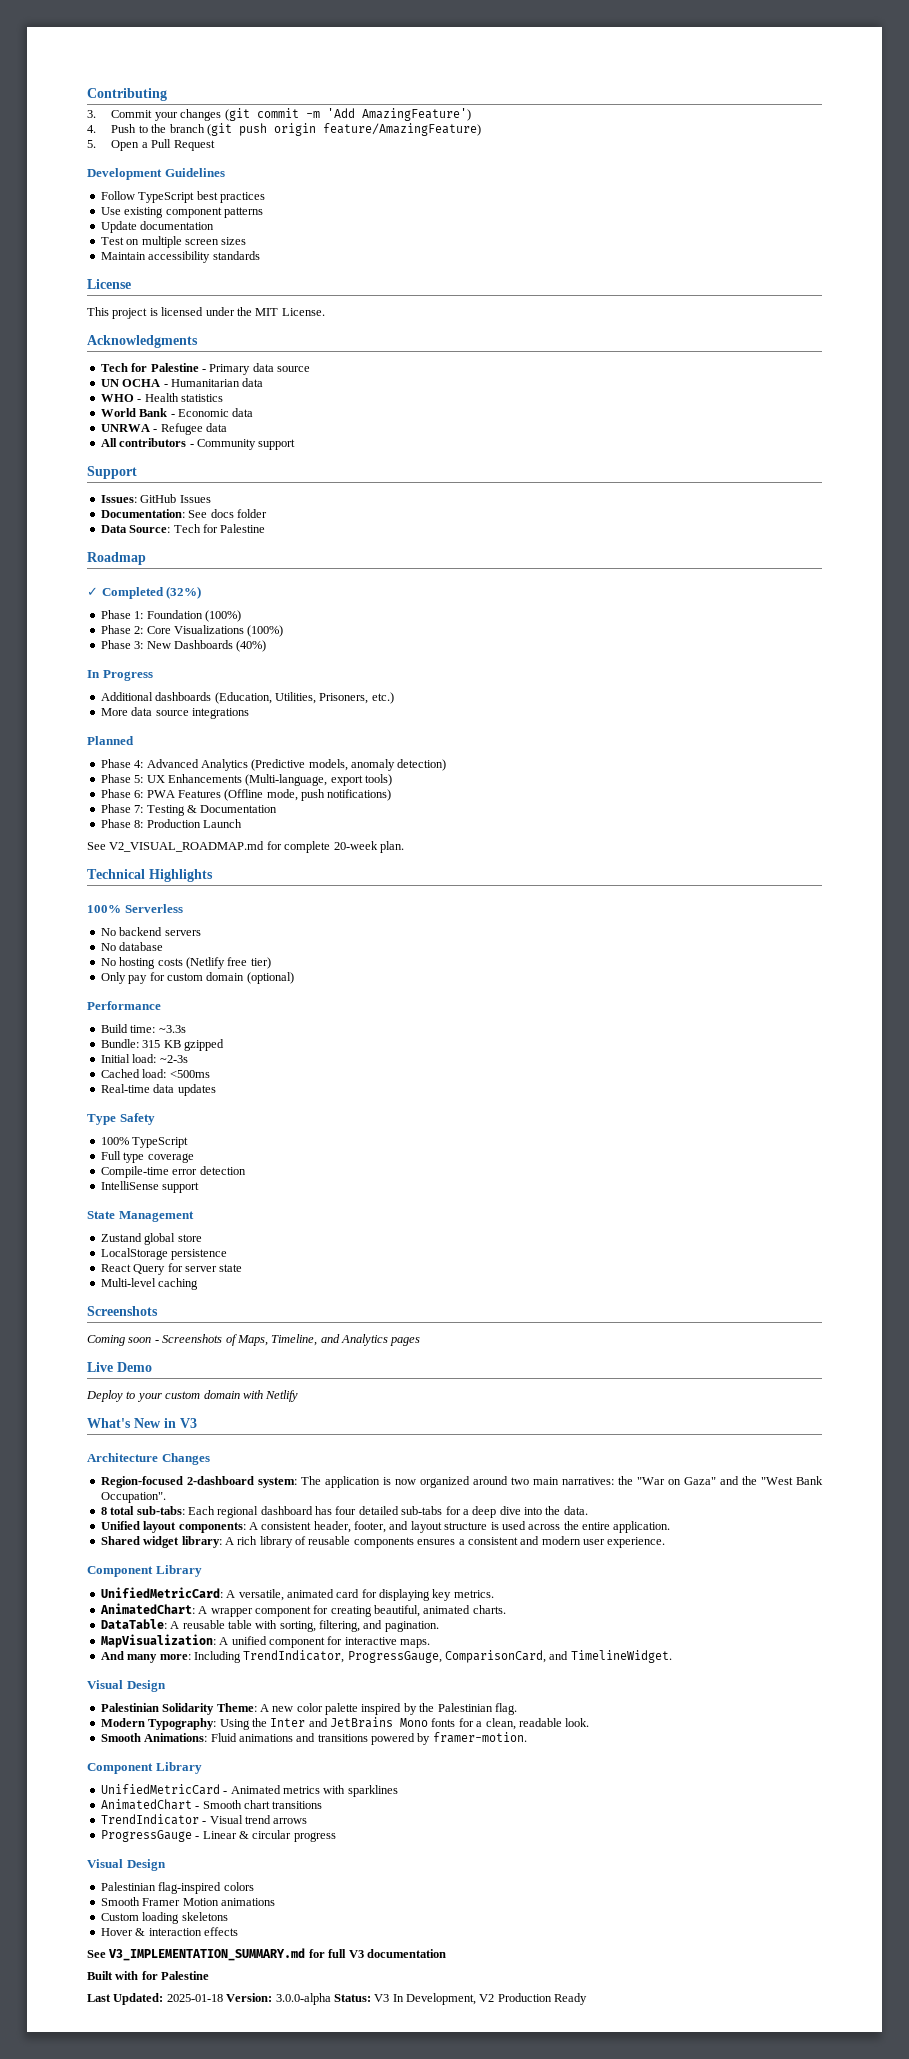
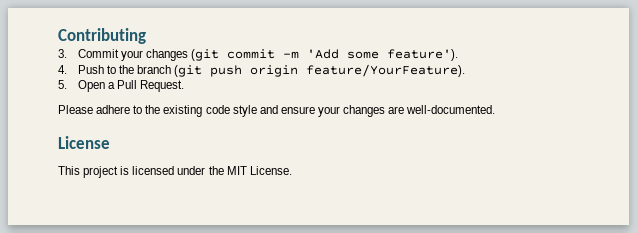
[361,108,471,121] AmazingFeature') -> [347,49,459,61] some feature').
[322,123,481,136] feature/AmazingFeature) -> [306,64,466,77] feature/YourFeature).
[173,140,215,151] [87,168,225,180] [100,191,265,203] [100,207,263,218] [100,221,215,233] [100,236,247,248] [100,251,260,263] Request // Development Guidelines // Follow TypeScript best practices // Use existing component patterns // Update documentation // Test on multiple screen sizes // Maintain accessibility standards -> [140,80,185,92] [58,105,496,117] Request. // Please adhere to the existing code style and ensure your changes are well-documented.
[87,335,198,348] [100,363,310,375] [100,378,264,387] [100,393,223,402] [100,408,254,417] [100,423,227,435] [100,438,296,450] [87,466,137,479] [100,494,211,503] [100,509,267,518] [100,524,266,533] [87,552,146,565] [87,586,202,599] [100,610,241,622] [100,625,284,637] [100,640,267,652] [87,670,153,681] [100,692,394,704] [100,707,249,719] [87,736,134,745] [100,759,447,771] [100,774,392,786] [100,789,392,801] [100,804,278,816] [100,819,242,828] [87,841,404,853] [87,869,213,882] [87,904,183,913] [100,927,201,936] [100,942,164,951] [100,957,271,969] [100,972,294,984] [87,1001,161,1010] [100,1024,186,1033] [100,1039,224,1051] [100,1054,188,1063] [100,1069,210,1078] [100,1084,216,1096] [87,1113,155,1125] [100,1137,189,1148] [100,1151,194,1163] [100,1166,246,1178] [100,1181,200,1193] [87,1211,194,1222] [100,1233,202,1245] [100,1248,228,1260] [100,1263,243,1275] [100,1278,199,1290] [87,1306,158,1316] [87,1334,421,1346] [87,1362,152,1372] [86,1390,299,1402] [87,1418,197,1428] [87,1453,210,1465] [100,1476,824,1488] [100,1492,166,1503] [100,1506,588,1518] [100,1521,671,1533] [100,1536,666,1548] [87,1565,202,1577] [100,1587,494,1601] [99,1603,506,1617] [100,1619,439,1632] [100,1634,430,1648] [100,1650,672,1663] [87,1680,166,1692] [100,1703,517,1715] [100,1717,590,1730] [100,1732,527,1745] [87,1762,202,1774] [100,1784,398,1797] [100,1799,323,1810] [100,1814,308,1825] [100,1830,336,1842] [87,1859,166,1871] [100,1882,254,1894] [100,1897,275,1906] [100,1912,228,1924] [100,1927,238,1936] [87,1948,446,1961] [87,1971,210,1980] [87,1993,588,2005] // Acknowledgments // Tech for Palestine - Primary data source // UN OCHA - Humanitarian data // WHO - Health statistics // World Bank - Economic data // UNRWA - Refugee data // All contributors - Community support // Support // Issues: GitHub Issues // Documentation: See docs folder // Data Source: Tech for Palestine // Roadmap // ✓ Completed (32%) // Phase 1: Foundation (100%) // Phase 2: Core Visualizations (100%) // Phase 3: New Dashboards (40%) // In Progress // Additional dashboards (Education, Utilities, Prisoners, etc.) // More data source integrations // Planned // Phase 4: Advanced Analytics (Predictive models, anomaly detection) // Phase 5: UX Enhancements (Multi-language, export tools) // Phase 6: PWA Features (Offline mode, push notifications) // Phase 7: Testing & Documentation // Phase 8: Production Launch // See V2_VISUAL_ROADMAP.md for complete 20-week plan. // Technical Highlights // 100% Serverless // No backend servers // No database // No hosting costs (Netlify free tier) // Only pay for custom domain (optional) // Performance // Build time: ~3.3s // Bundle: 315 KB gzipped // Initial load: ~2-3s // Cached load: <500ms // Real-time data updates // Type Safety // 100% TypeScript // Full type coverage // Compile-time error detection // IntelliSense support // State Management // Zustand global store // LocalStorage persistence // React Query for server state // Multi-level caching // Screenshots // Coming soon - Screenshots of Maps, Timeline, and Analytics pages // Live Demo // Deploy to your custom domain with Netlify // What's New in V3 // Architecture Changes // Region-focused 2-dashboard system: The application is now organized around two main narratives: the "War on Gaza" and the "West Bank Occupation". // 8 total sub-tabs: Each regional dashboard has four detailed sub-tabs for a deep dive into the data. // Unified layout components: A consistent header, footer, and layout structure is used across the entire application. // Shared widget library: A rich library of reusable components ensures a consistent and modern user experience. // Component Library // UnifiedMetricCard: A versatile, animated card for displaying key metrics. // AnimatedChart: A wrapper component for creating beautiful, animated charts. // DataTable: A reusable table with sorting, filtering, and pagination. // MapVisualization: A unified component for interactive maps. // And many more: Including TrendIndicator, ProgressGauge, ComparisonCard, and TimelineWidget. // Visual Design // Palestinian Solidarity Theme: A new color palette inspired by the Palestinian flag. // Modern Typography: Using the Inter and JetBrains Mono fonts for a clean, readable look. // Smooth Animations: Fluid animations and transitions powered by framer-motion. // Component Library // UnifiedMetricCard - Animated metrics with sparklines // AnimatedChart - Smooth chart transitions // TrendIndicator - Visual trend arrows // ProgressGauge - Linear & circular progress // Visual Design // Palestinian flag-inspired colors // Smooth Framer Motion animations // Custom loading skeletons // Hover & interaction effects // See V3_IMPLEMENTATION_SUMMARY.md for full V3 documentation // Built with for Palestine // Last Updated: 2025-01-18 Version: 3.0.0-alpha Status: V3 In Development, V2 Production Ready -> (292, 170) none

